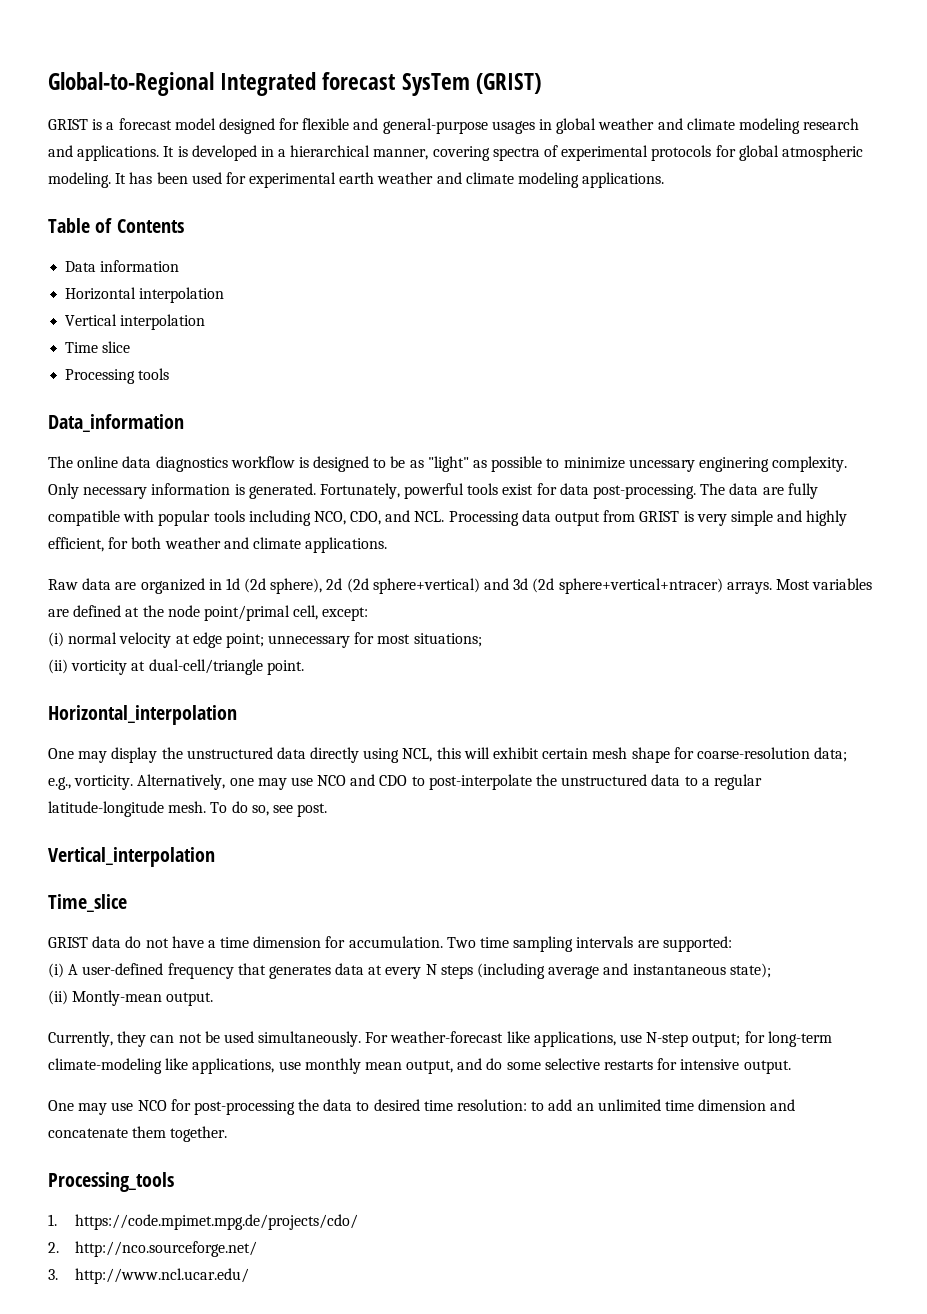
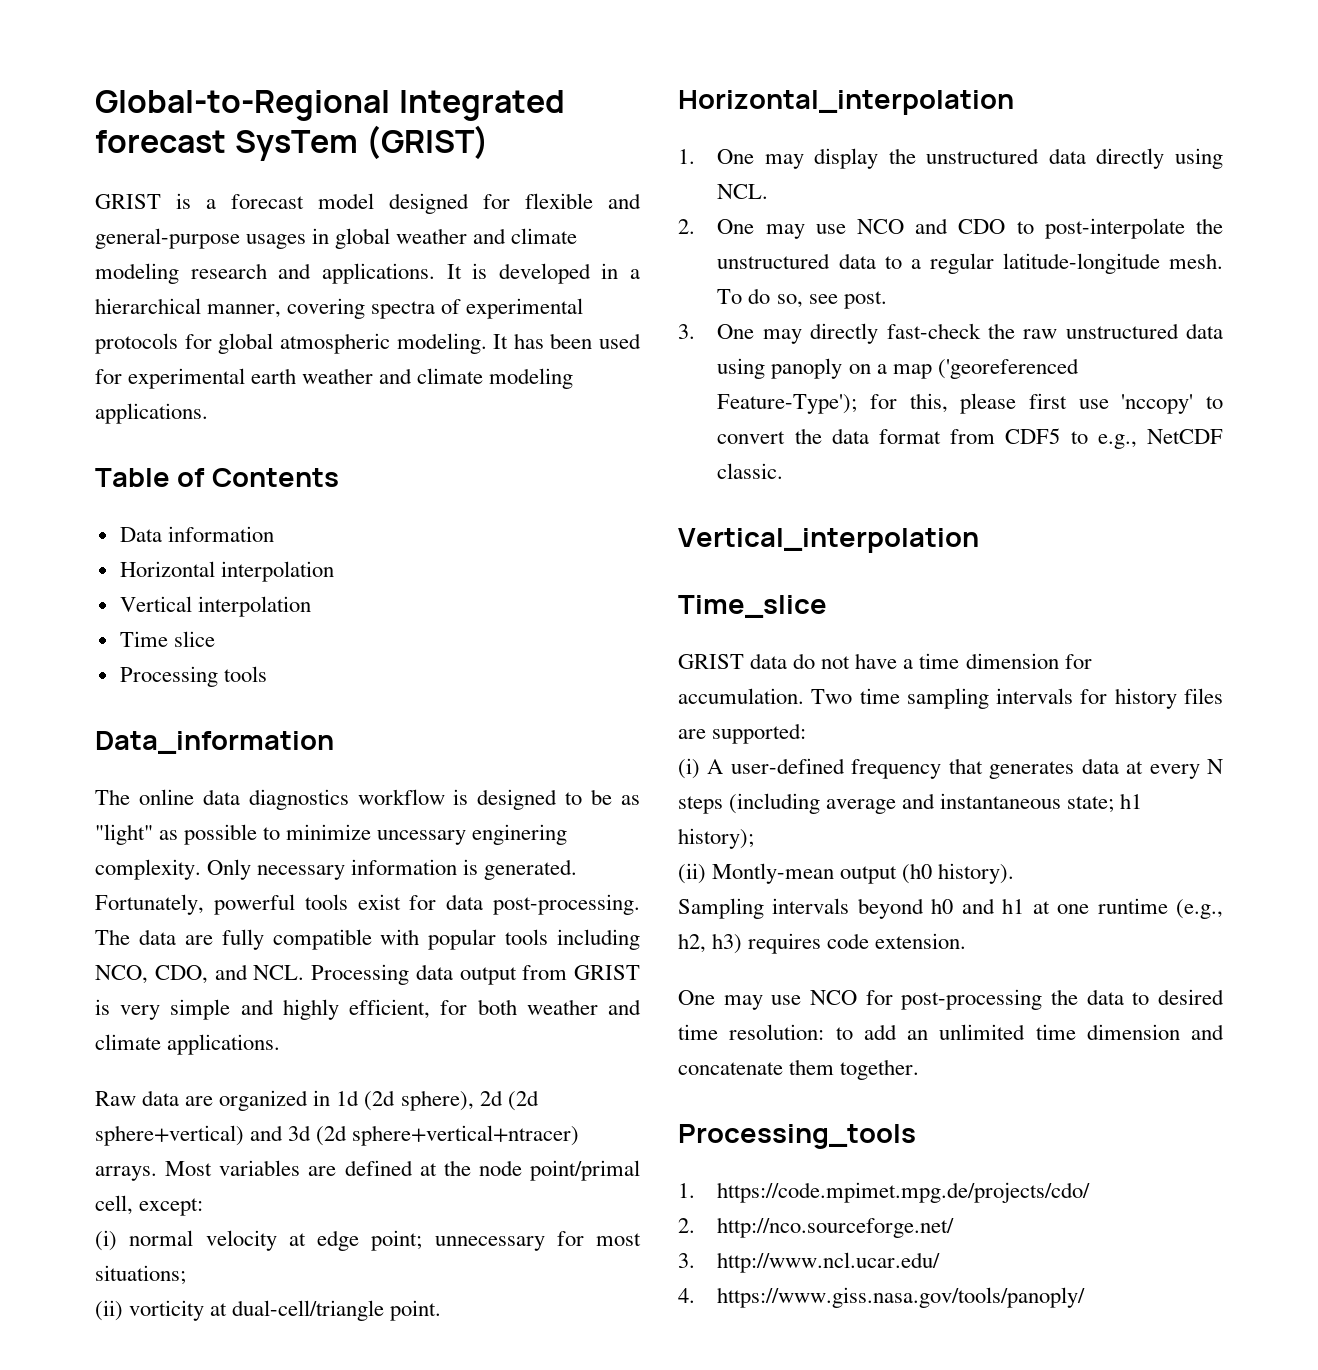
(237, 715) none -> [678,149,695,164] 1.
[402,747,848,763] [48,774,254,790] NCL, this will exhibit certain mesh shape for coarse-resolution data; e.g., vorticity. Alternatively, one -> [717,184,769,199] [678,219,755,234] NCL. // 2. One
(328, 810) none -> [678,323,1223,344] [717,358,1079,379] [717,393,1223,414] [717,428,1223,449] [717,463,784,479] // 3. One may directly fast-check the raw unstructured data using panoply on a map ('georeferenced Feature-Type'); for this, please first use 'nccopy' to convert the data format from CDF5 to e.g., NetCDF classic.
(634, 942) none -> [1080,688,1223,709] for history files
[729,963,771,978] state); -> [1067,793,1143,813] [678,828,754,849] state; h1 history);
[166,992,214,1006] [48,1031,832,1047] [48,1058,791,1074] output. // Currently, they can not be used simultaneously. For weather-forecast like applications, use N-step output; for long-term climate-modeling like applications, use monthly mean output, and do some selective restarts for intensive output. -> [840,863,1015,884] [678,898,1223,919] [678,933,967,954] output (h0 history). // Sampling intervals beyond h0 and h1 at one runtime (e.g., h2, h3) requires code extension.
(249, 1276) none -> [678,1287,1086,1308] // 4. https://www.giss.nasa.gov/tools/panoply/

